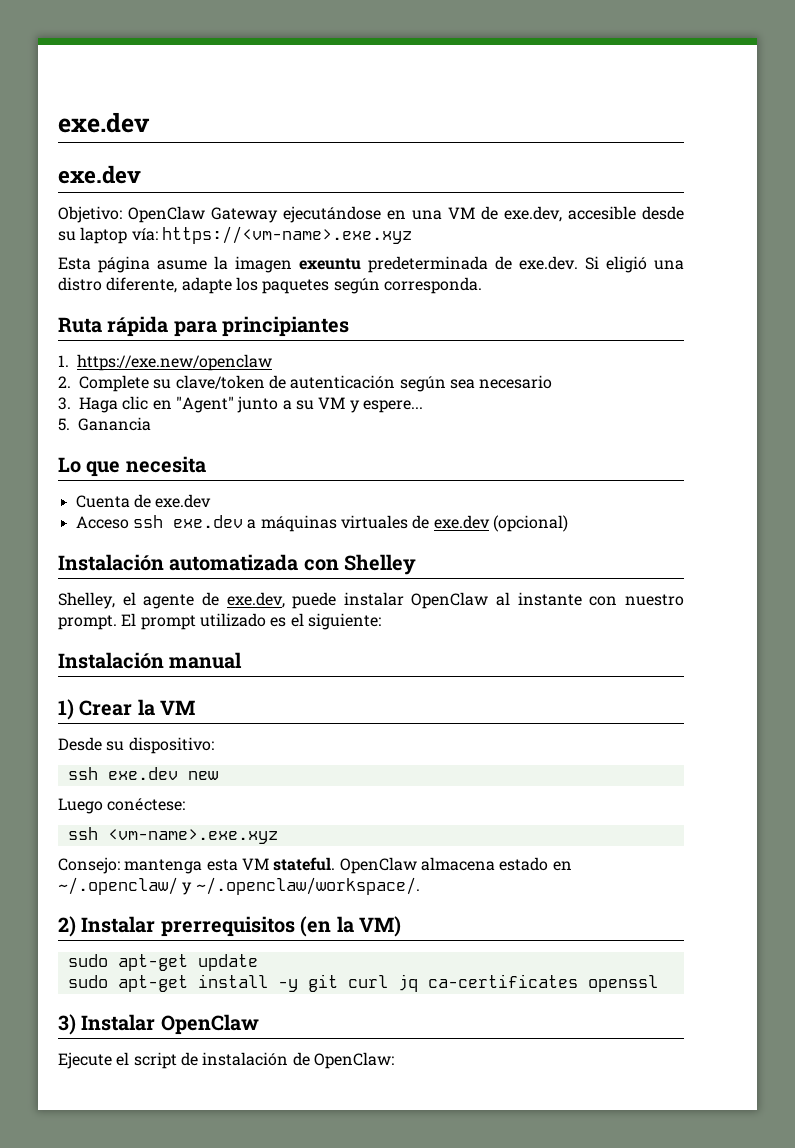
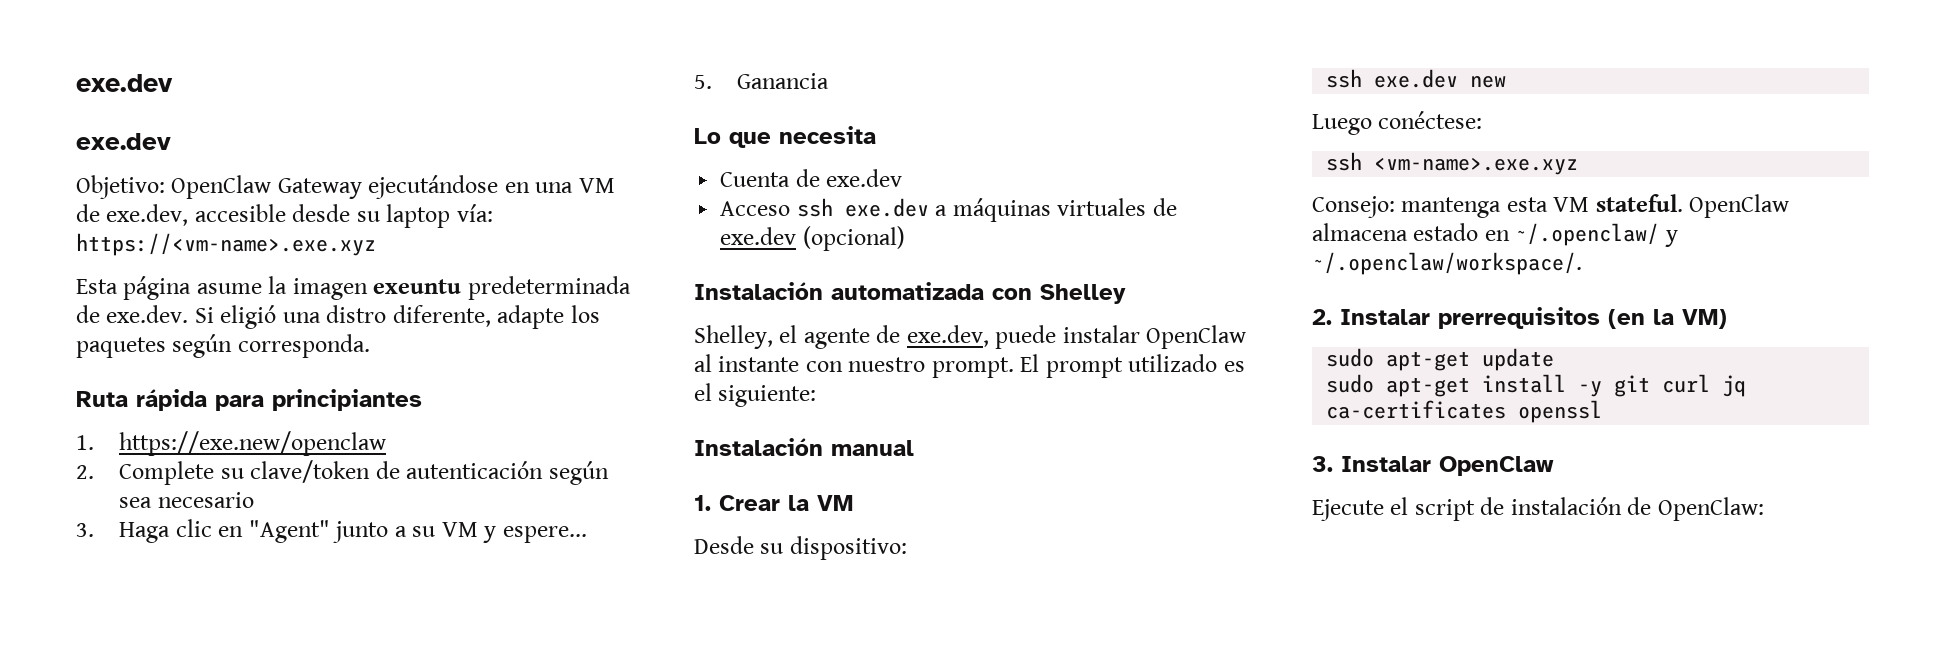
[58,699,74,720] 1) -> [694,495,711,511] 1.
[58,916,76,937] 2) -> [1312,309,1332,325] 2.
[58,1014,76,1035] 3) -> [1312,456,1333,472] 3.

